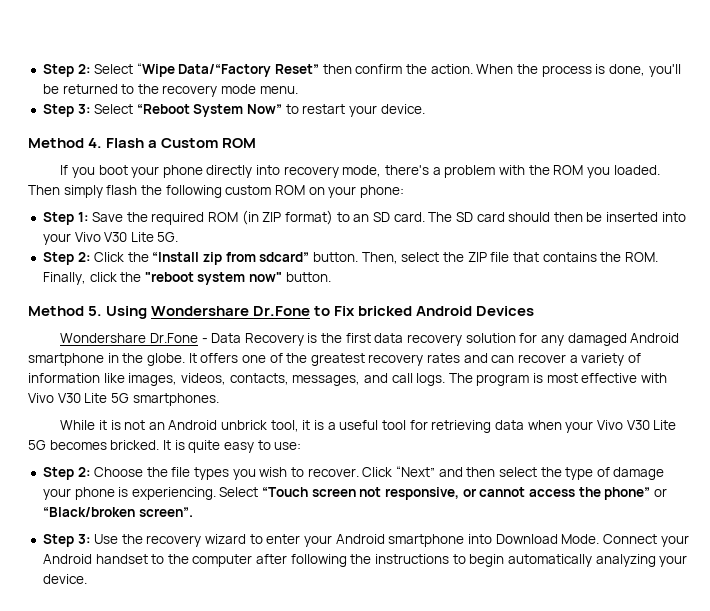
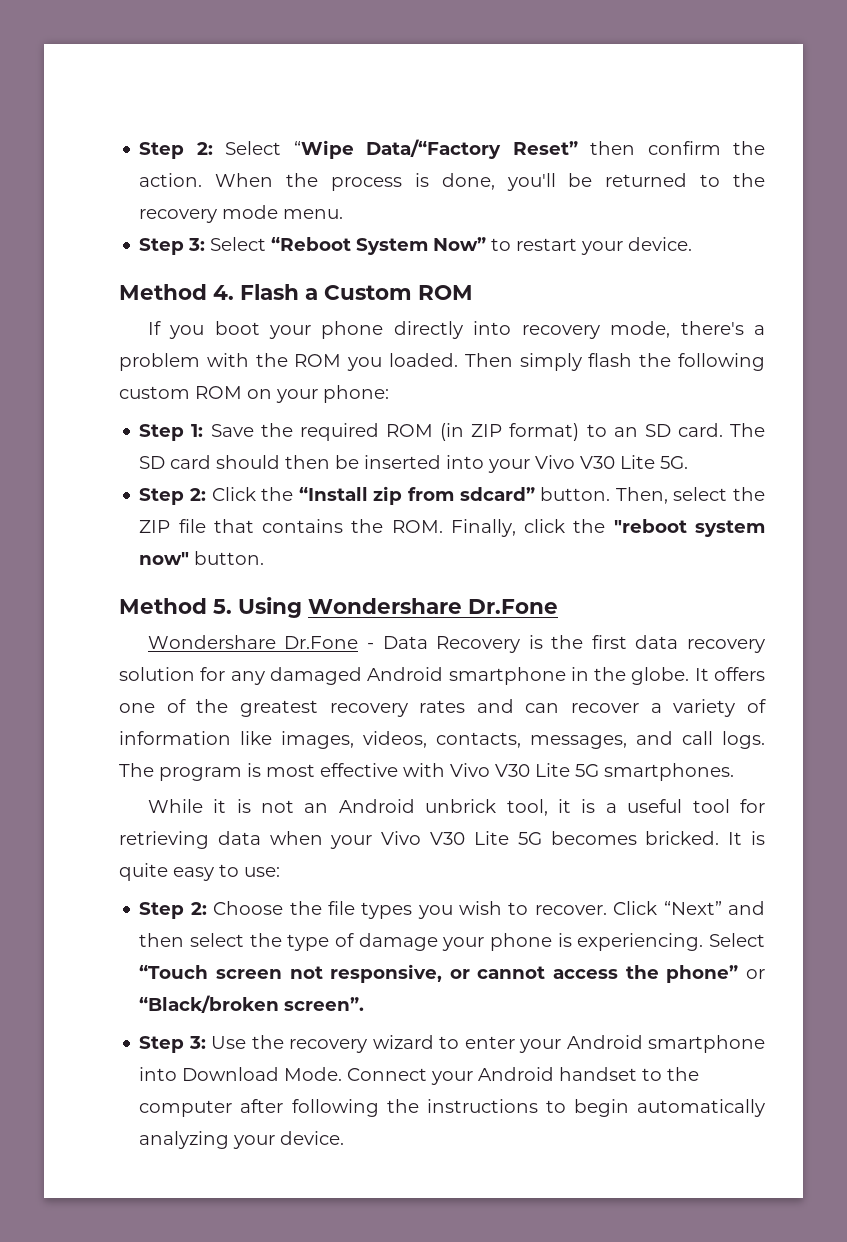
[314,306,535,316] to Fix bricked Android Devices -> (558, 606) none

